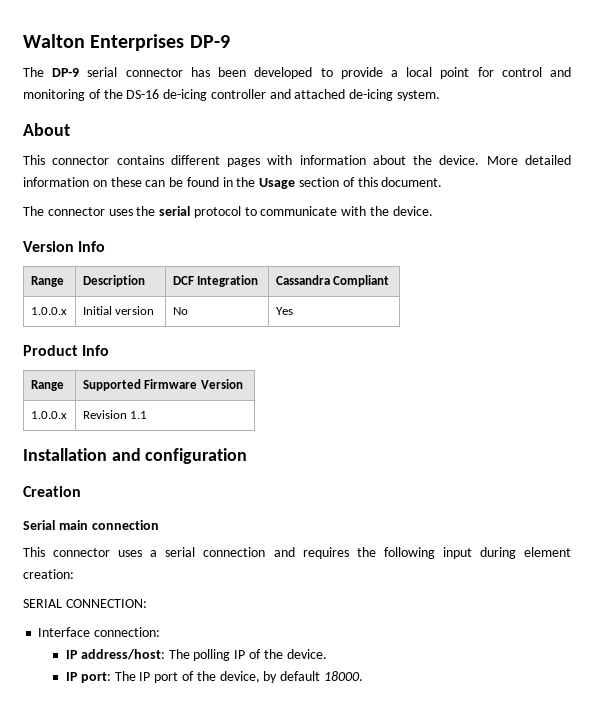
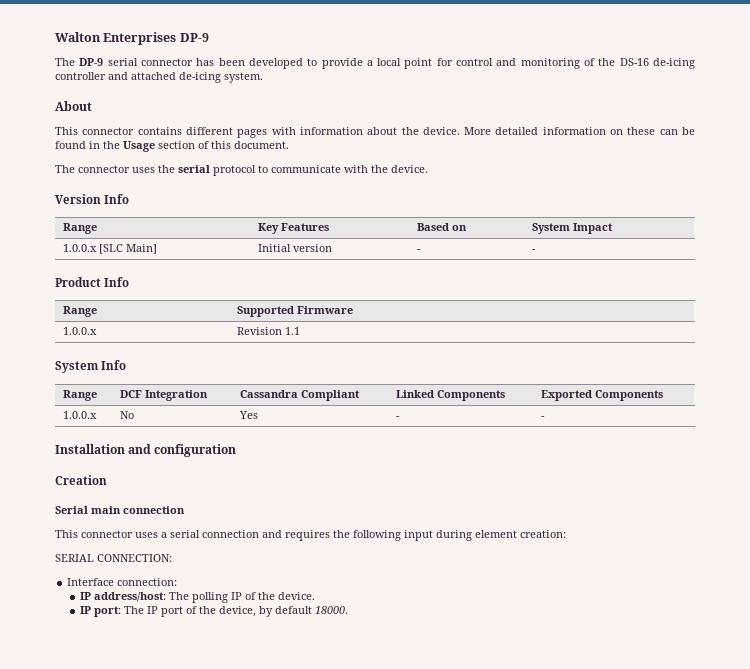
[82,275,145,287] [172,275,259,287] [275,275,390,287] [30,307,67,315] Description | DCF Integration | Cassandra Compliant // 1.0.0.x -> [257,223,329,234] [416,223,467,231] [531,223,613,234] [62,244,157,254] Key Features | Based on | System Impact // 1.0.0.x [SLC Main]
[172,307,188,315] [275,307,293,315] No | Yes -> [416,249,421,252] [531,249,536,252] - | -
[200,379,243,389] Version -> (353, 310) none
(148, 415) none -> [55,360,127,373] [62,390,97,401] [119,390,208,401] [239,390,360,401] [395,390,505,401] [540,390,663,401] [62,411,97,419] [119,411,134,419] [238,411,258,419] [395,416,400,419] [540,416,545,419] // System Info // Range | DCF Integration | Cassandra Compliant | Linked Components | Exported Components // 1.0.0.x | No | Yes | - | -

